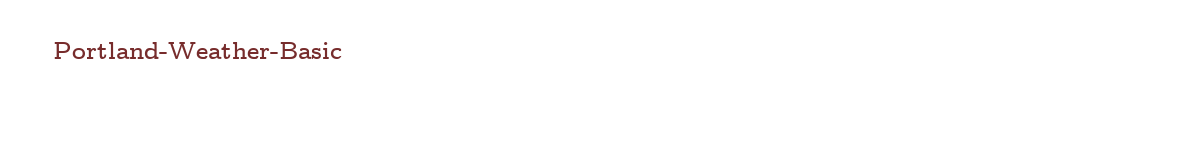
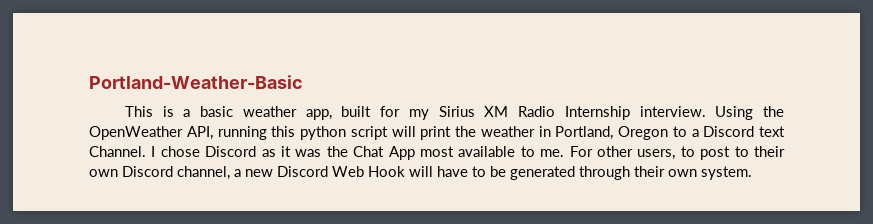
(342, 50) none -> [124,106,784,120] [89,126,785,140] [89,146,785,160] [89,166,752,180] // This is a basic weather app, built for my Sirius XM Radio Internship interview. Using the OpenWeather API, running this python script will print the weather in Portland, Oregon to a Discord text Channel. I chose Discord as it was the Chat App most available to me. For other users, to post to their own Discord channel, a new Discord Web Hook will have to be generated through their own system.

